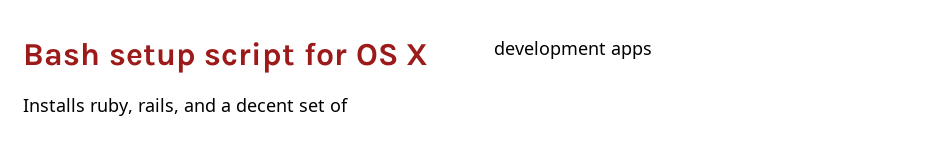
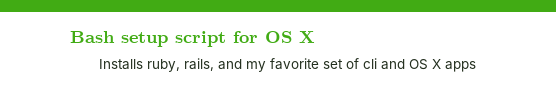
[221,98,348,112] [494,41,606,59] a decent set of development -> [245,58,441,72] my favorite set of cli and OS X

